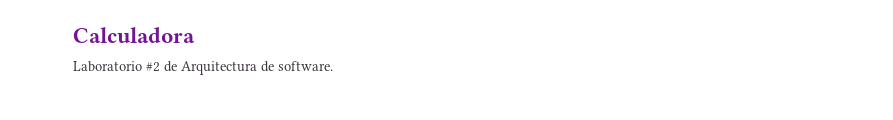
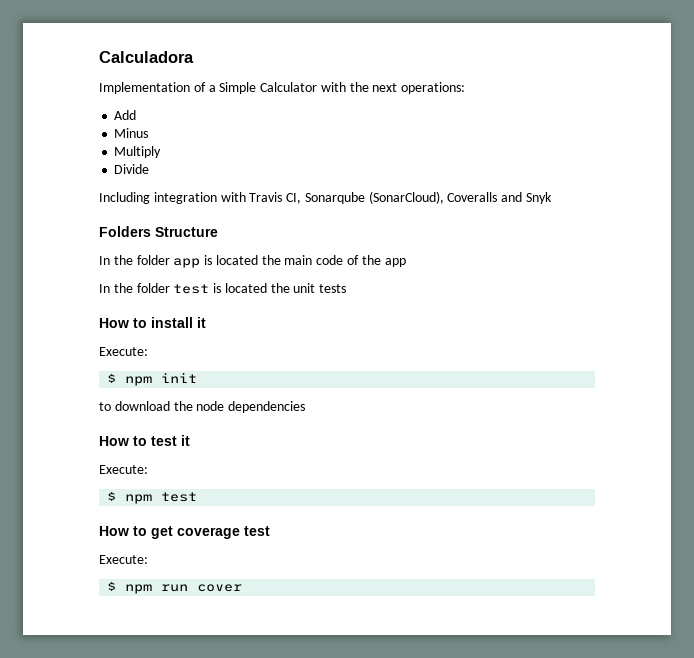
[73,61,333,75] Laboratorio #2 de Arquitectura de software. -> [99,82,466,94] [114,110,137,120] [114,128,149,138] [114,146,162,158] [114,164,150,174] [99,191,553,204] [99,226,218,237] [99,255,406,268] [99,283,347,294] [99,317,206,328] [99,347,148,356] [107,372,198,386] [99,401,306,413] [99,435,190,446] [99,465,148,474] [107,491,198,504] [99,526,270,539] [99,555,148,564] [107,581,243,594] Implementation of a Simple Calculator with the next operations: // Add // Minus // Multiply // Divide // Including integration with Travis CI, Sonarqube (SonarCloud), Coveralls and Snyk // Folders Structure // In the folder app is located the main code of the app // In the folder test is located the unit tests // How to install it // Execute: // $ npm init // to download the node dependencies // How to test it // Execute: // $ npm test // How to get coverage test // Execute: // $ npm run cover

